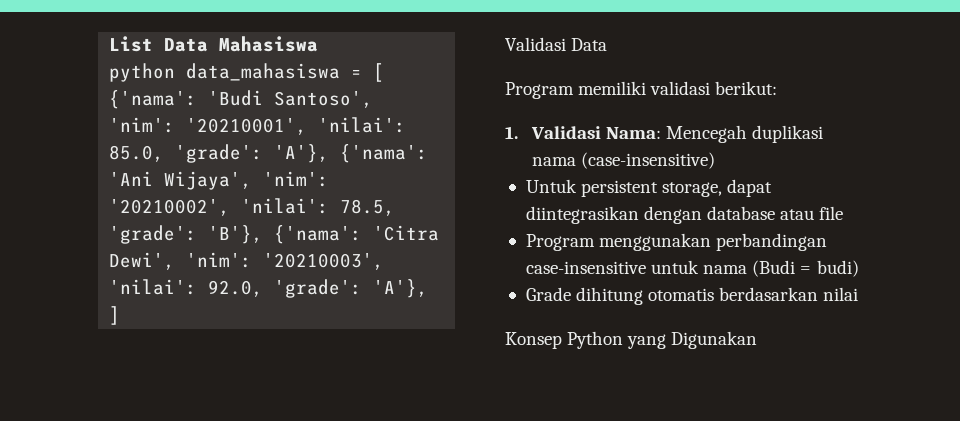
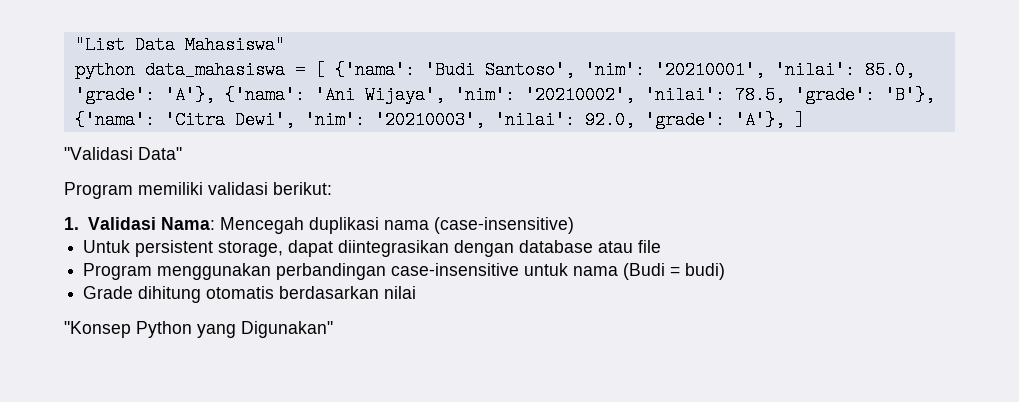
[109,36,319,52] List Data Mahasiswa -> [74,36,285,54] "List Data Mahasiswa"
[505,37,608,51] Validasi Data -> [64,147,182,160] "Validasi Data"
[505,332,562,349] Konsep -> [64,321,131,338] "Konsep
[671,331,758,349] Digunakan -> [241,321,333,338] Digunakan"

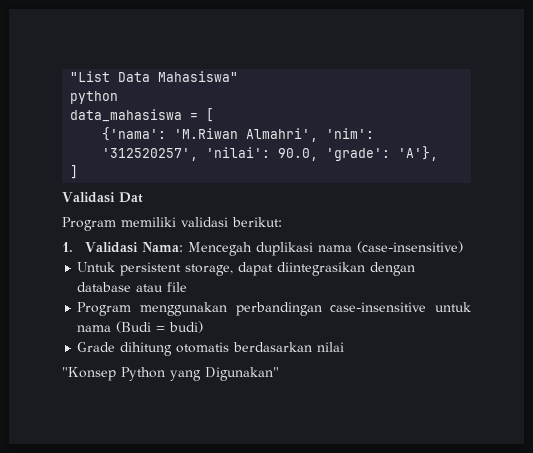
(135, 70) none -> (119, 97) //
[334,61,915,79] [74,86,935,104] [74,111,785,129] {'nama': 'Budi Santoso', 'nim': '20210001', 'nilai': 85.0, 'grade': 'A'}, {'nama': 'Ani Wijaya', 'nim': '20210002', 'nilai': 78.5, 'grade': 'B'}, {'nama': 'Citra Dewi', 'nim': '20210003', 'nilai': 92.0, 'grade': 'A'}, -> [102,127,375,142] [102,146,439,161] // {'nama': 'M.Riwan Almahri', 'nim': '312520257', 'nilai': 90.0, 'grade': 'A'}, //
[64,147,182,160] "Validasi Data" -> [62,192,143,203] Validasi Dat

